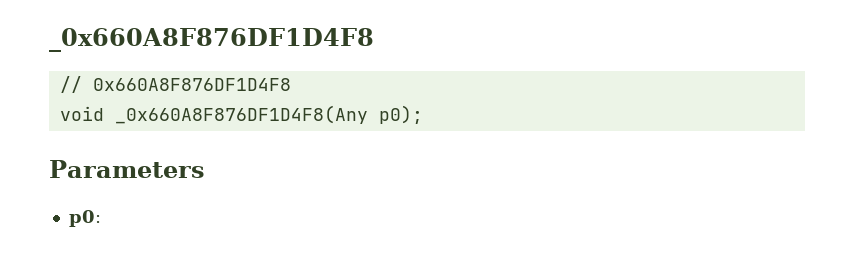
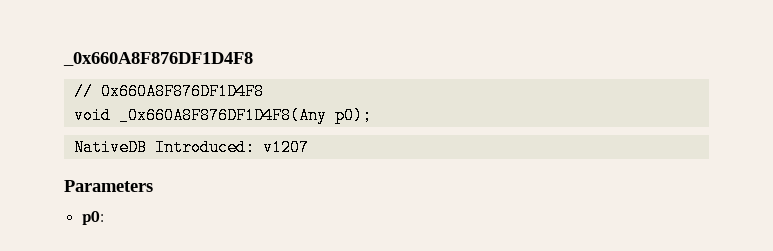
(423, 114) none -> [73,139,309,156] // NativeDB Introduced: v1207

